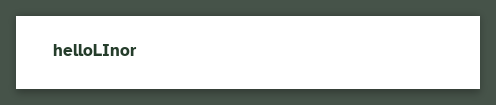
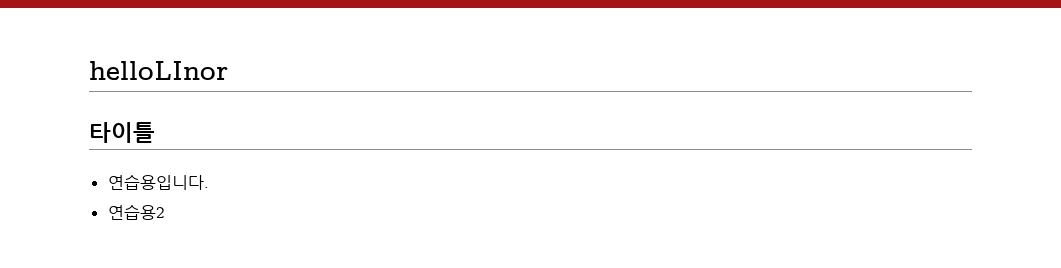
(137, 50) none -> [89,122,155,143] [107,174,209,190] [107,204,165,220] // 타이틀 // 연습용입니다. // 연습용2

